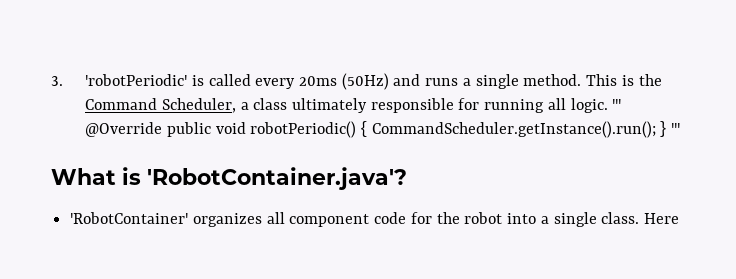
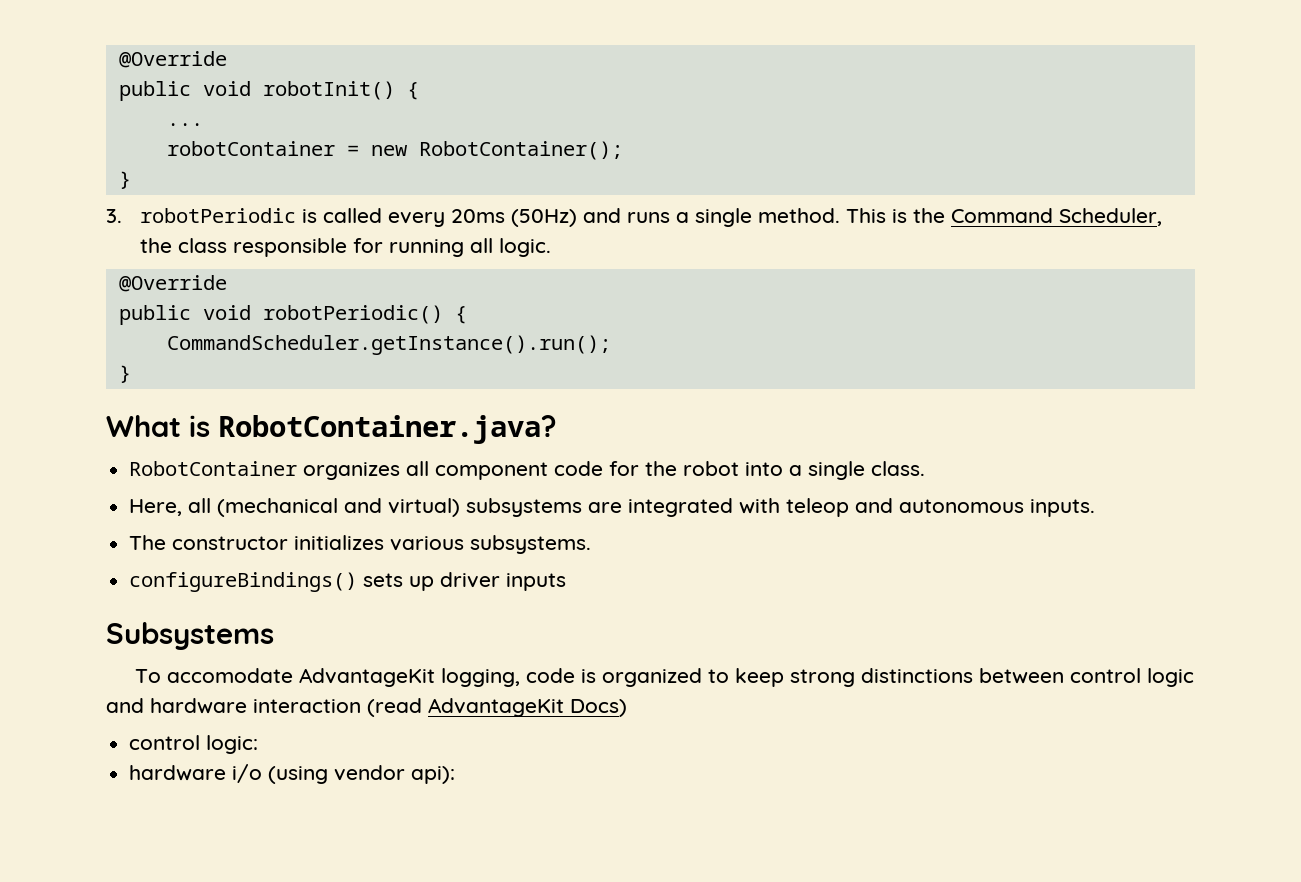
[51,74,188,86] 3. 'robotPeriodic' -> [118,51,227,68] [118,81,419,101] [166,123,203,126] [166,141,623,160] [118,171,131,189] [106,208,297,223] @Override // public void robotInit() { // ... // robotContainer = new RobotContainer(); // } // 3. robotPeriodic
[240,98,368,113] a class ultimately -> [140,238,228,253] the class
[612,99,622,110] [85,122,163,137] ''' @Override -> [118,275,227,292] // @Override //
(368, 129) none -> (467, 315) //
[660,121,681,137] } ''' -> [118,365,131,383] // }
[147,167,407,190] [70,212,189,224] 'RobotContainer.java'? // 'RobotContainer' -> [218,415,557,444] [129,461,298,476] RobotContainer.java? // RobotContainer
[643,213,679,224] Here -> [129,498,1096,517] [129,535,592,554] [129,572,567,592] [106,622,274,650] [135,668,1195,687] [106,698,627,717] [129,735,259,754] [129,764,456,784] // Here, all (mechanical and virtual) subsystems are integrated with teleop and autonomous inputs. // The constructor initializes various subsystems. // configureBindings() sets up driver inputs // Subsystems // To accomodate AdvantageKit logging, code is organized to keep strong distinctions between control logic and hardware interaction (read AdvantageKit Docs) // control logic: // hardware i/o (using vendor api):

